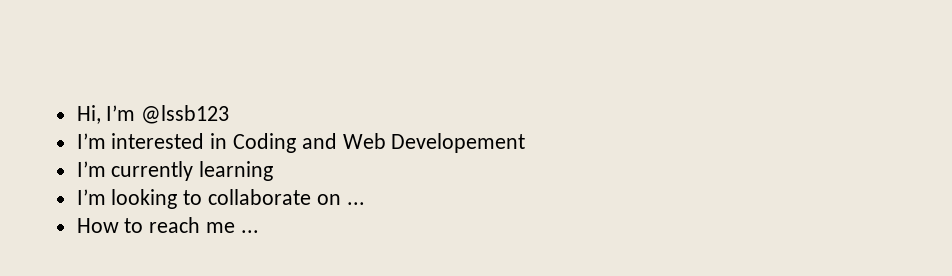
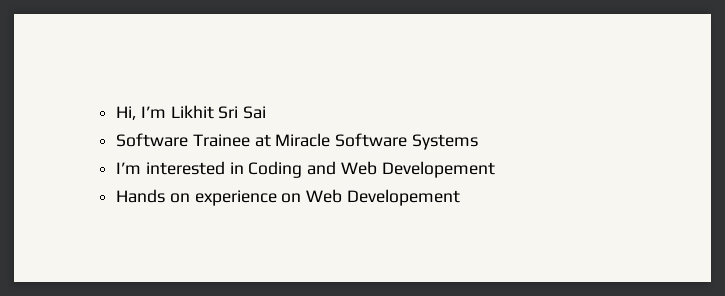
[141,105,230,124] @lssb123 -> [170,105,267,119] [116,133,478,150] Likhit Sri Sai // Software Trainee at Miracle Software Systems
[76,161,274,181] [76,189,365,209] [76,217,259,233] I’m currently learning // I’m looking to collaborate on ... // How to reach me ... -> [116,189,460,206] Hands on experience on Web Developement

